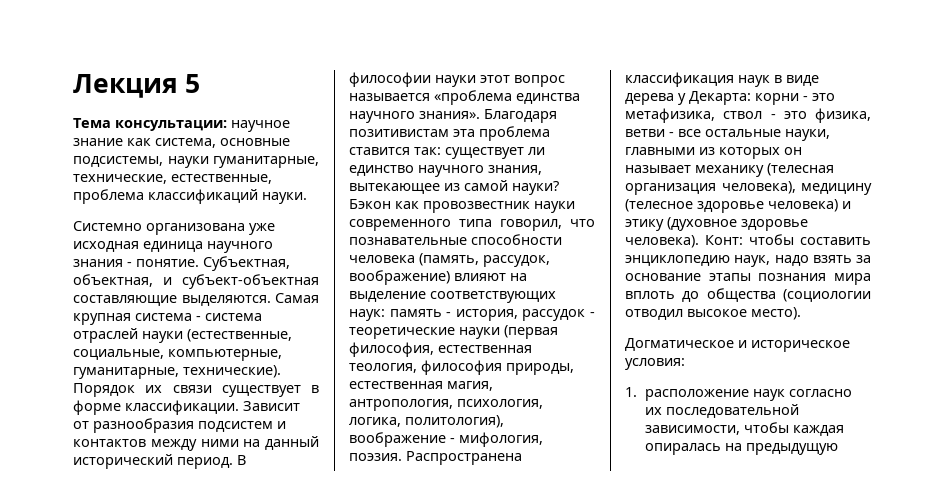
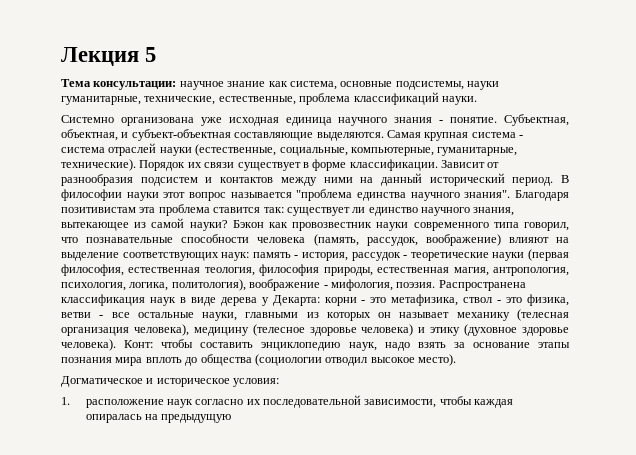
[434,90,512,105] «проблема -> [296,189,353,201] "проблема
[419,111,480,119] знания». -> [464,190,511,198] знания".

